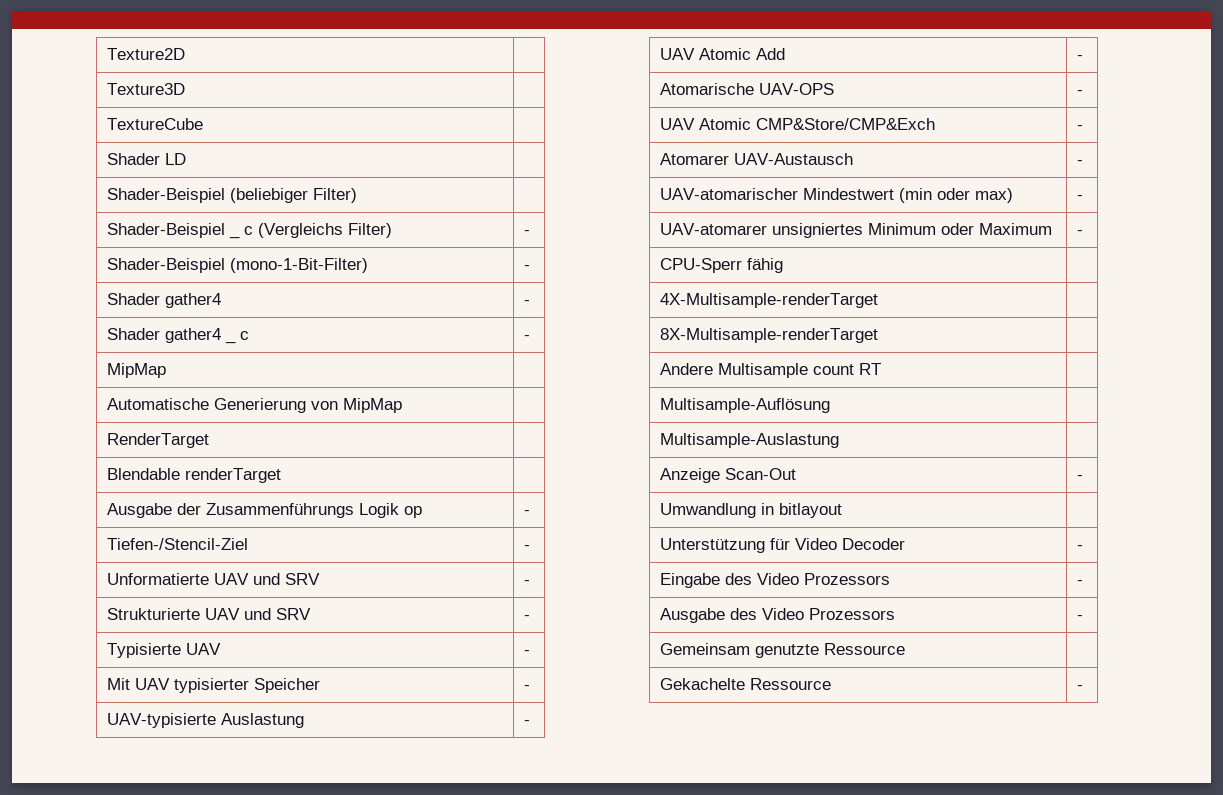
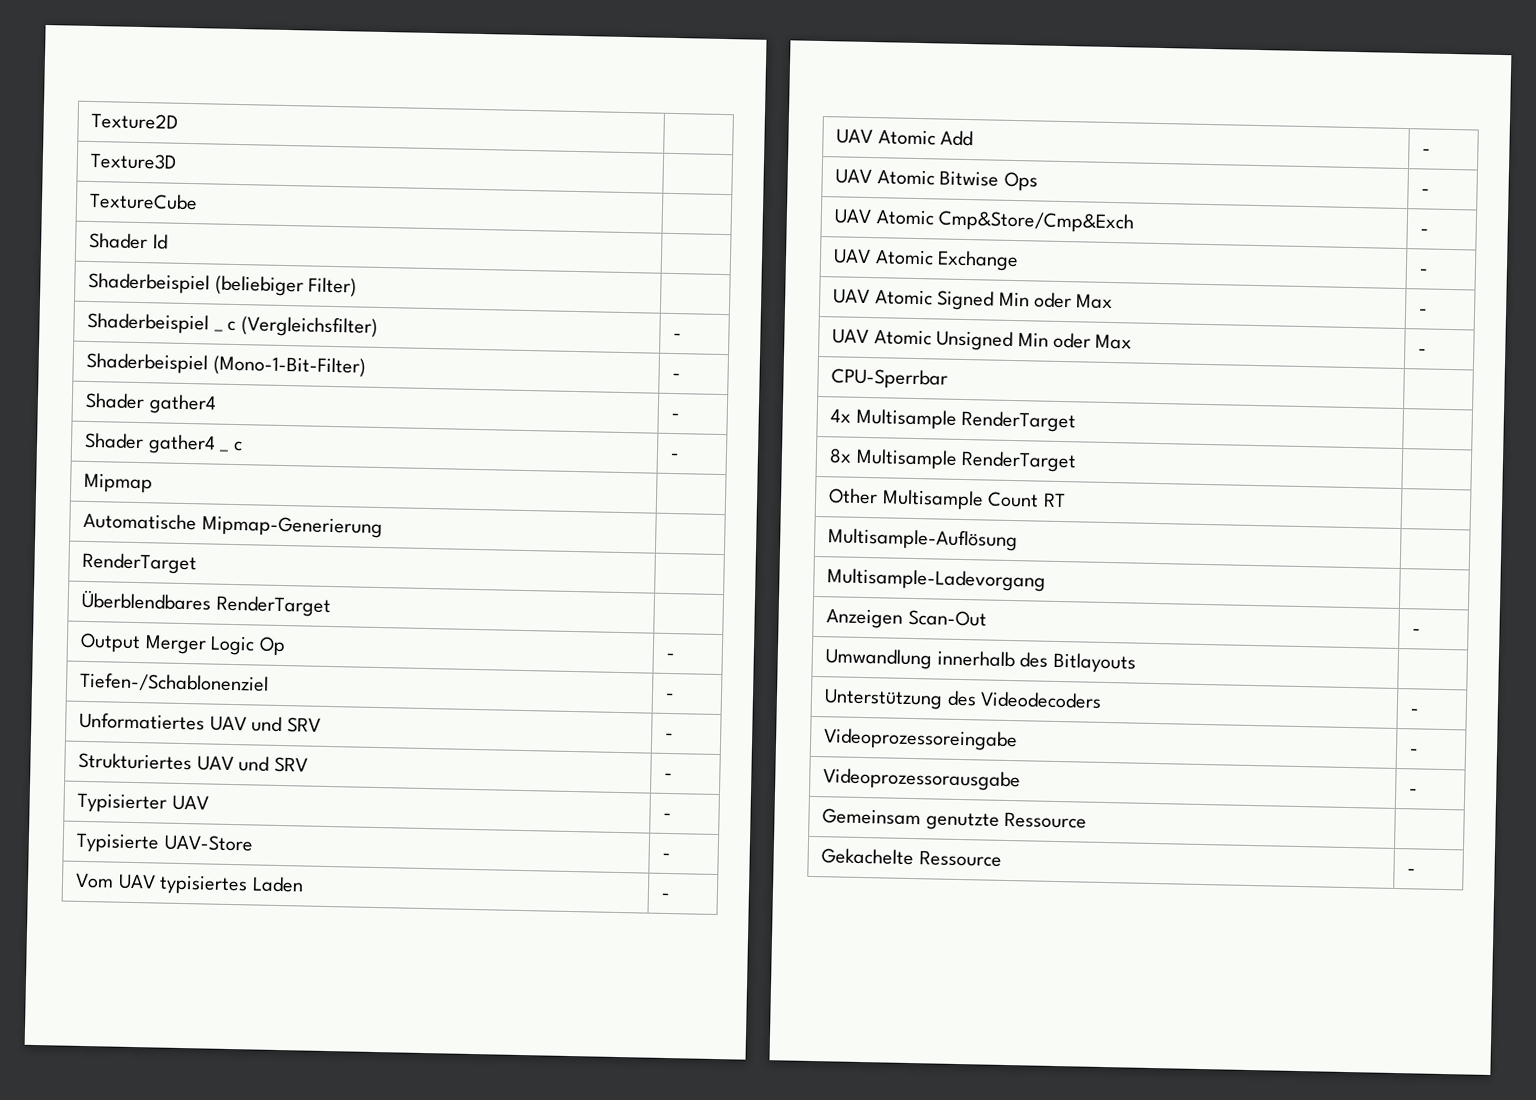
[164,153,186,165] [106,188,225,203] LD | // Shader-Beispiel -> [152,234,168,250] [88,272,211,295] ld | // Shaderbeispiel
[106,223,240,239] [243,223,392,238] [523,230,530,235] [106,258,368,273] Shader-Beispiel _ c (Vergleichs Filter) | - // Shader-Beispiel (mono-1-Bit-Filter) -> [87,312,378,338] [673,333,683,340] [86,352,366,378] Shaderbeispiel _ c (Vergleichsfilter) | - // Shaderbeispiel (Mono-1-Bit-Filter)
[106,363,166,378] MipMap -> [84,472,154,494] Mipmap
[213,398,402,413] [106,433,209,448] [106,468,281,483] [106,503,422,518] [523,510,530,515] [106,538,248,550] [523,545,530,550] [106,573,320,585] [523,580,530,585] [106,608,311,620] [523,615,530,620] [106,643,181,658] Generierung von MipMap | // RenderTarget | // Blendable renderTarget | // Ausgabe der Zusammenführungs Logik op | - // Tiefen-/Stencil-Ziel | - // Unformatierte UAV und SRV | - // Strukturierte UAV und SRV | - // Typisierte -> [201,515,383,539] [82,552,198,575] [81,589,331,618] [80,632,286,657] [666,652,676,660] [79,672,270,693] [665,692,676,700] [79,712,321,733] [665,732,675,740] [78,752,308,773] [664,772,674,780] [77,792,168,814] Mipmap-Generierung | // RenderTarget | // Überblendbares RenderTarget | // Output Merger Logic Op | - // Tiefen-/Schablonenziel | - // Unformatiertes UAV und SRV | - // Strukturiertes UAV und SRV | - // Typisierter
[106,678,320,693] [523,685,530,690] [106,713,304,728] Mit UAV typisierter Speicher | - // UAV-typisierte Auslastung -> [76,832,253,854] [662,852,672,860] [75,872,304,896] Typisierte UAV-Store | - // Vom UAV typisiertes Laden
[659,83,834,95] [1076,90,1083,95] [659,118,935,130] [1076,125,1083,130] [659,153,853,165] [1076,160,1083,165] [659,188,1013,203] [1076,195,1083,200] [659,223,1052,238] [1076,230,1083,235] [659,258,783,273] [659,293,878,308] [659,328,878,343] [659,363,854,378] Atomarische UAV-OPS | - // UAV Atomic CMP&Store/CMP&Exch | - // Atomarer UAV-Austausch | - // UAV-atomarischer Mindestwert (min oder max) | - // UAV-atomarer unsigniertes Minimum oder Maximum | - // CPU-Sperr fähig | // 4X-Multisample-renderTarget | // 8X-Multisample-renderTarget | // Andere Multisample count -> [835,168,1038,192] [1421,188,1431,195] [834,208,1135,234] [1420,228,1430,235] [833,248,1020,272] [1419,268,1429,275] [833,288,1114,311] [1418,308,1429,315] [832,328,1133,352] [1418,348,1428,355] [831,368,949,390] [830,408,1077,433] [829,448,1078,473] [828,488,1040,511] UAV Atomic Bitwise Ops | - // UAV Atomic Cmp&Store/Cmp&Exch | - // UAV Atomic Exchange | - // UAV Atomic Signed Min oder Max | - // UAV Atomic Unsigned Min oder Max | - // CPU-Sperrbar | // 4x Multisample RenderTarget | // 8x Multisample RenderTarget | // Other Multisample Count
[659,433,839,448] [659,468,720,483] Multisample-Auslastung | // Anzeige -> [827,568,1047,592] [826,608,904,629] Multisample-Ladevorgang | // Anzeigen
[760,503,842,518] [659,538,905,553] [1076,545,1083,550] [659,573,890,588] [1076,580,1083,585] [659,608,895,623] in bitlayout | // Unterstützung für Video Decoder | - // Eingabe des Video Prozessors | - // Ausgabe des Video Prozessors -> [936,650,1136,674] [824,688,1103,710] [1410,708,1420,715] [823,728,1019,752] [1409,748,1420,755] [823,768,1022,792] innerhalb des Bitlayouts | // Unterstützung des Videodecoders | - // Videoprozessoreingabe | - // Videoprozessorausgabe

